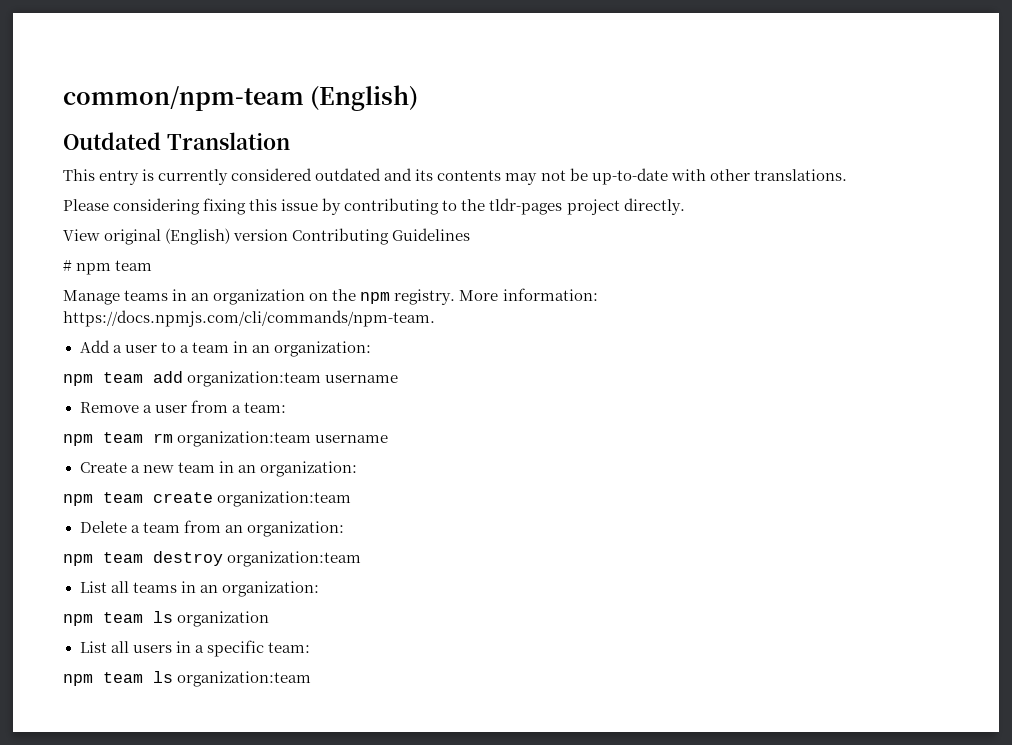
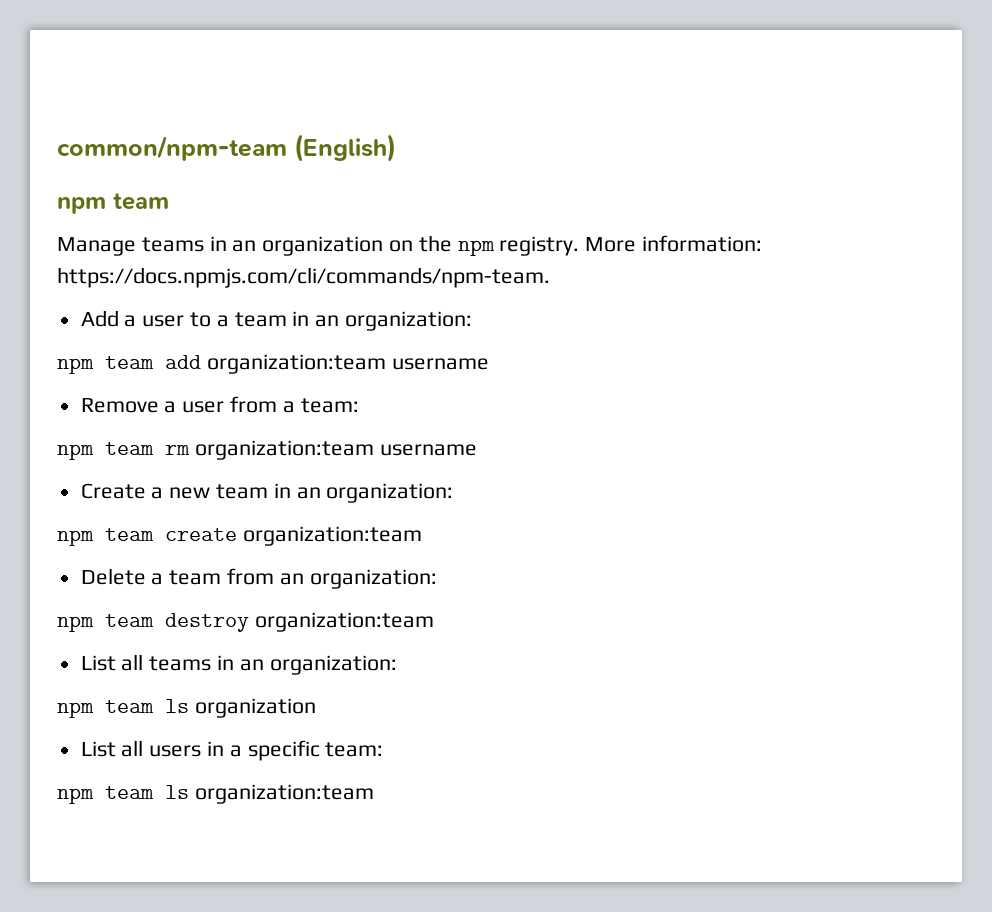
[63,132,290,150] [63,168,847,185] [63,198,685,215] [63,228,471,245] [63,260,72,271] Outdated Translation // This entry is currently considered outdated and its contents may not be up-to-date with other translations. // Please considering fixing this issue by contributing to the tldr-pages project directly. // View original (English) version Contributing Guidelines // # -> (396, 148) none

